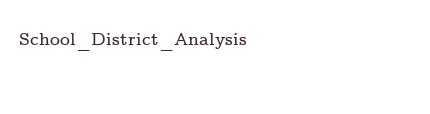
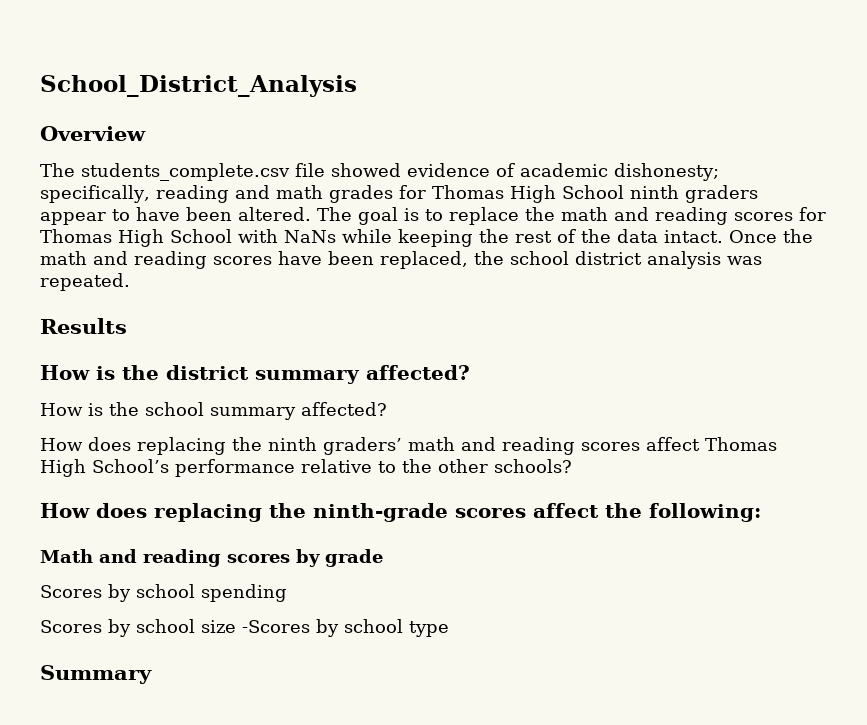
(247, 42) none -> [40,126,146,141] [40,163,719,181] [40,185,758,203] [40,207,826,225] [40,229,813,247] [40,251,762,269] [40,273,130,291] [40,318,127,334] [40,365,470,384] [40,402,387,420] [40,437,777,455] [40,459,572,477] [40,503,761,522] [40,549,383,567] [40,584,287,602] [40,619,449,637] [40,665,152,684] // Overview // The students_complete.csv file showed evidence of academic dishonesty; specifically, reading and math grades for Thomas High School ninth graders appear to have been altered. The goal is to replace the math and reading scores for Thomas High School with NaNs while keeping the rest of the data intact. Once the math and reading scores have been replaced, the school district analysis was repeated. // Results // How is the district summary affected? // How is the school summary affected? // How does replacing the ninth graders’ math and reading scores affect Thomas High School’s performance relative to the other schools? // How does replacing the ninth-grade scores affect the following: // Math and reading scores by grade // Scores by school spending // Scores by school size -Scores by school type // Summary

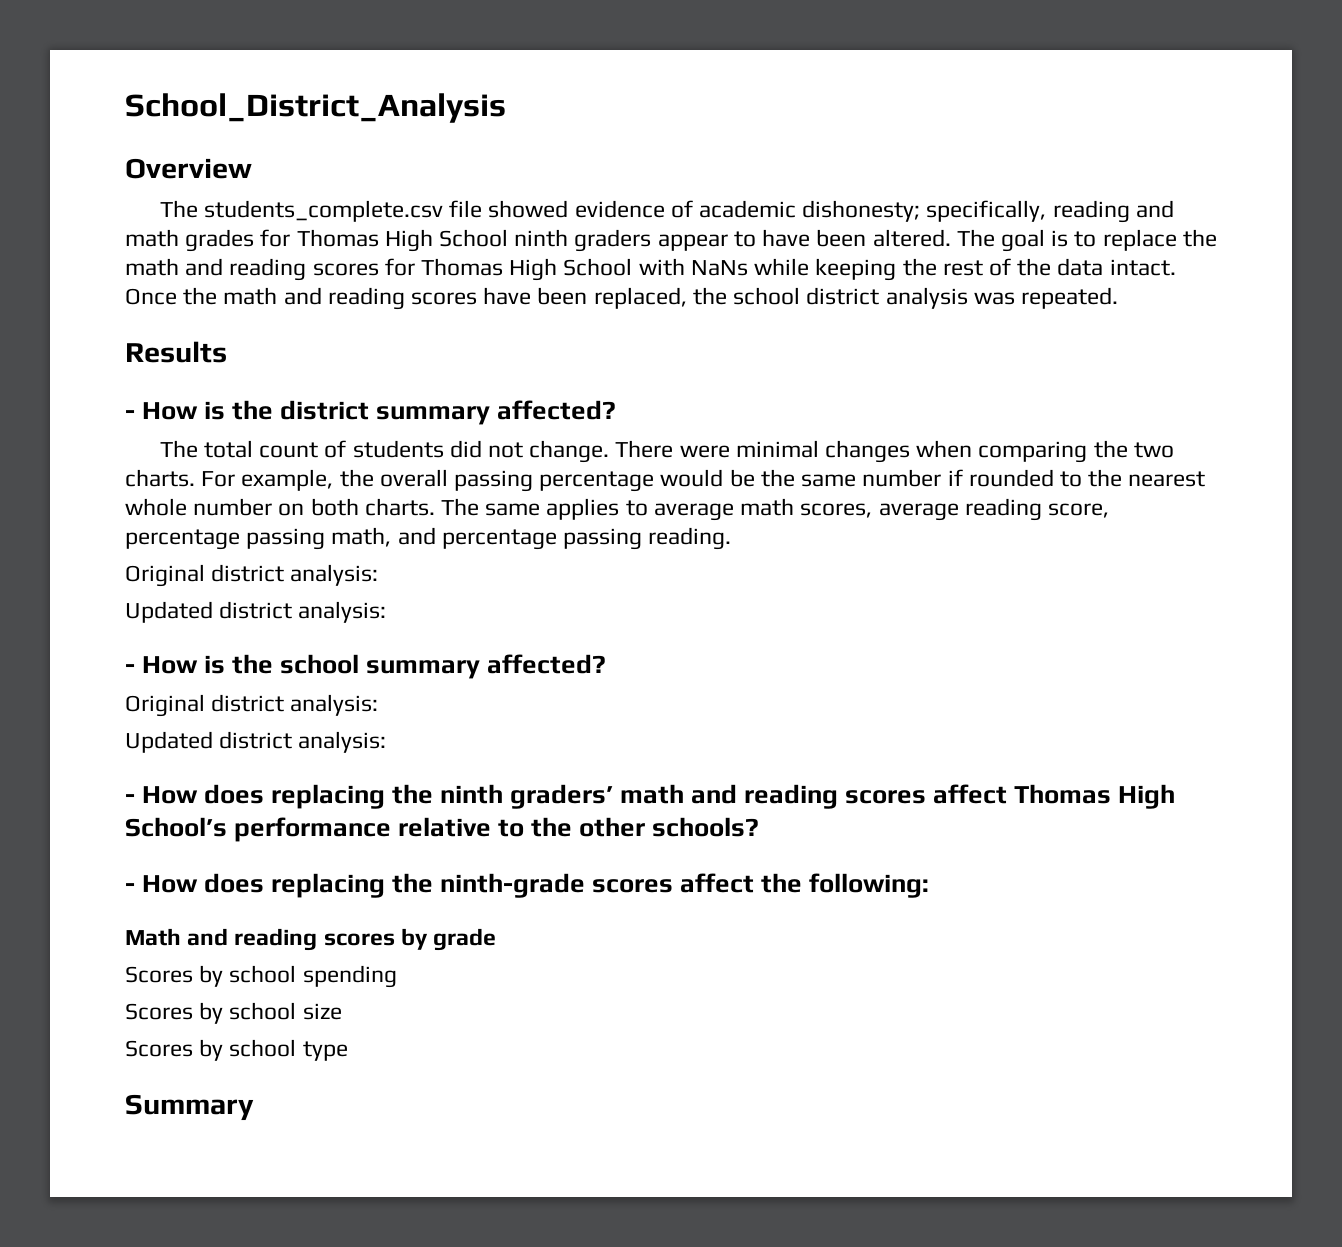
(127, 326) none -> [125,410,135,419] -
(470, 372) none -> [159,440,1174,463] [125,469,1206,492] [125,498,1109,521] [125,527,732,550] [125,564,379,587] [125,601,387,623] [125,664,135,673] The total count of students did not change. There were minimal changes when comparing the two charts. For example, the overall passing percentage would be the same number if rounded to the nearest whole number on both charts. The same applies to average math scores, average reading score, percentage passing math, and percentage passing reading. // Original district analysis: // Updated district analysis: // -
(387, 409) none -> [125,694,379,717] [125,731,387,753] [125,794,135,803] Original district analysis: // Updated district analysis: // -
(572, 466) none -> [125,883,135,892] -
[242,620,310,633] -Scores -> [125,1040,193,1057] // Scores

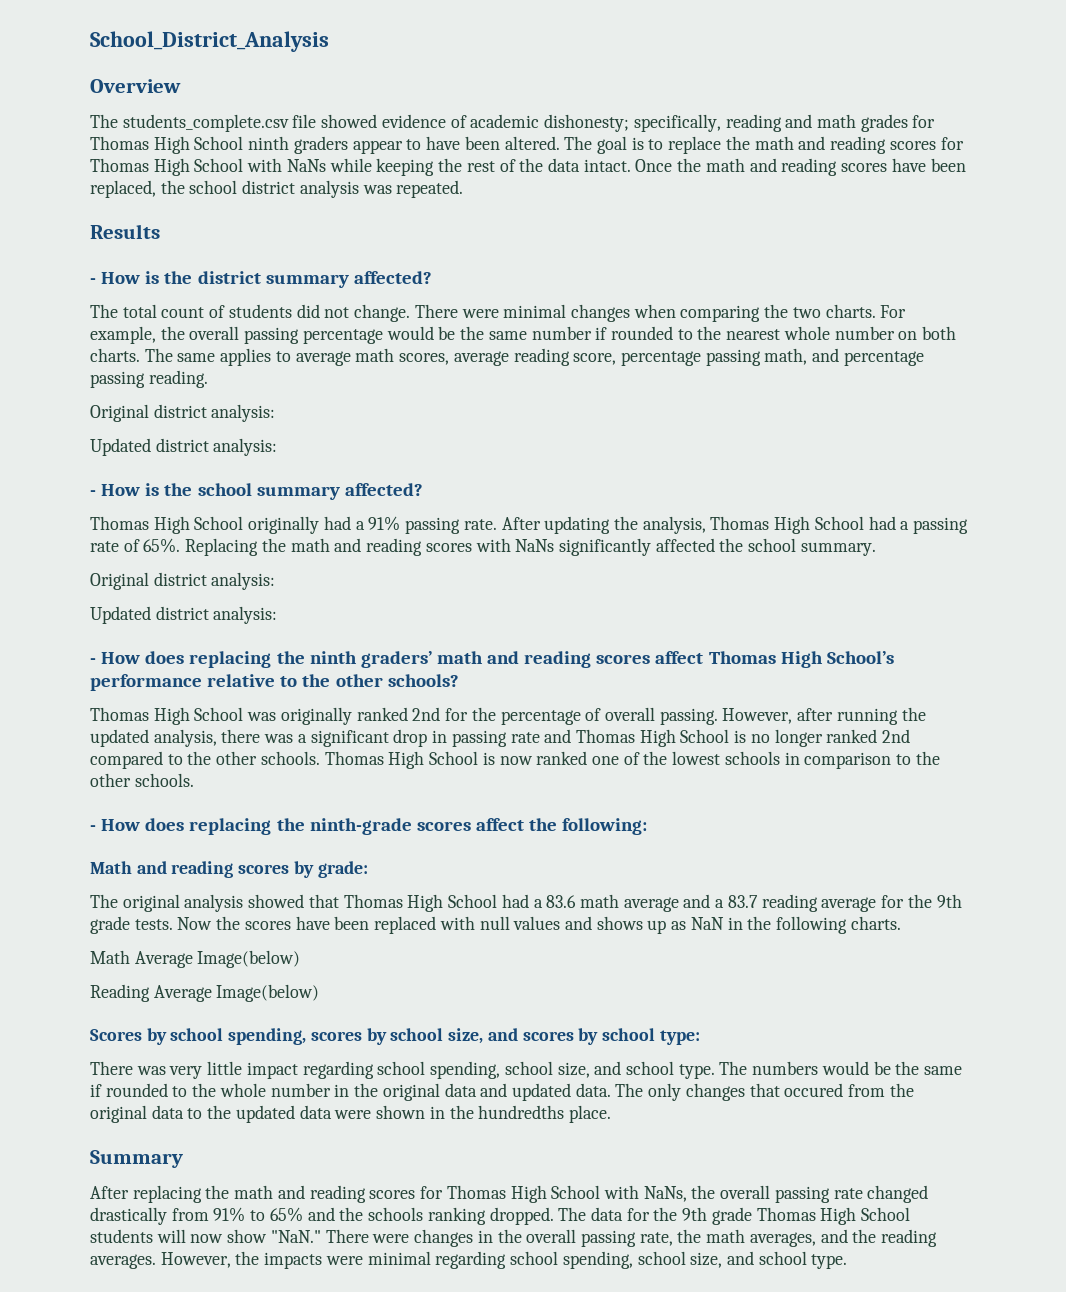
(607, 664) none -> [90,516,969,534] [90,538,876,556] // Thomas High School originally had a 91% passing rate. After updating the analysis, Thomas High School had a passing rate of 65%. Replacing the math and reading scores with NaNs significantly affected the school summary.
(760, 827) none -> [90,707,926,725] [90,729,911,747] [90,751,940,769] [90,773,194,787] // Thomas High School was originally ranked 2nd for the percentage of overall passing. However, after running the updated analysis, there was a significant drop in passing rate and Thomas High School is no longer ranked 2nd compared to the other schools. Thomas High School is now ranked one of the lowest schools in comparison to the other schools.
[433,928,497,951] [125,965,397,988] [125,1002,342,1024] [125,1039,348,1061] [125,1094,254,1121] grade // Scores by school spending // Scores by school size // Scores by school type // Summary -> [317,861,368,878] [90,894,962,912] [90,916,901,934] [90,950,301,968] [90,984,320,1002] [90,1028,700,1045] [90,1061,963,1079] [90,1083,914,1101] [90,1105,611,1123] [90,1150,183,1168] [90,1185,929,1203] [90,1207,911,1225] [90,1229,938,1247] [90,1251,848,1269] grade: // The original analysis showed that Thomas High School had a 83.6 math average and a 83.7 reading average for the 9th grade tests. Now the scores have been replaced with null values and shows up as NaN in the following charts. // Math Average Image(below) // Reading Average Image(below) // Scores by school spending, scores by school size, and scores by school type: // There was very little impact regarding school spending, school size, and school type. The numbers would be the same if rounded to the whole number in the original data and updated data. The only changes that occured from the original data to the updated data were shown in the hundredths place. // Summary // After replacing the math and reading scores for Thomas High School with NaNs, the overall passing rate changed drastically from 91% to 65% and the schools ranking dropped. The data for the 9th grade Thomas High School students will now show "NaN." There were changes in the overall passing rate, the math averages, and the reading averages. However, the impacts were minimal regarding school spending, school size, and school type.

